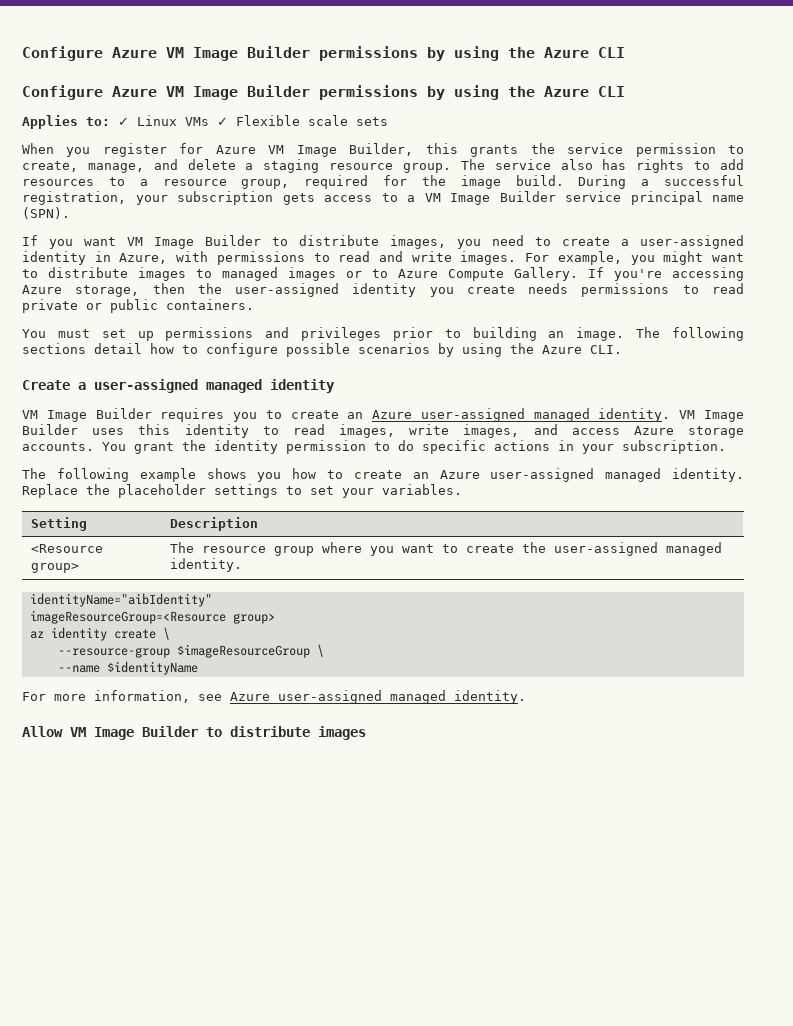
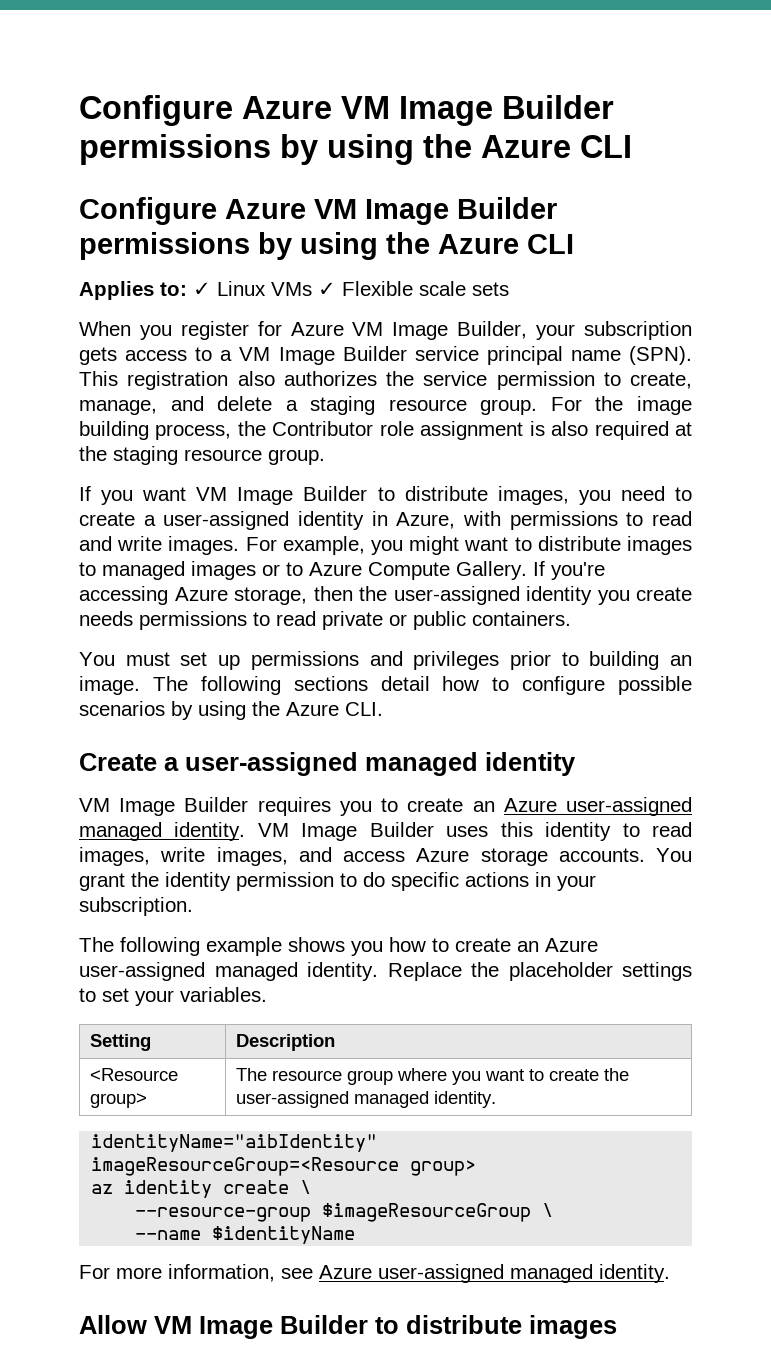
[425,143,744,157] [22,159,745,173] [22,175,745,189] [22,191,126,205] this grants the service permission to create, manage, and delete a staging resource group. The service also has rights to add resources to a resource group, required for the image build. During a successful registration, -> (528, 330) none
(70, 213) none -> [79,371,692,390] [79,396,692,415] [79,421,693,440] [79,446,325,465] This registration also authorizes the service permission to create, manage, and delete a staging resource group. For the image building process, the Contributor role assignment is also required at the staging resource group.

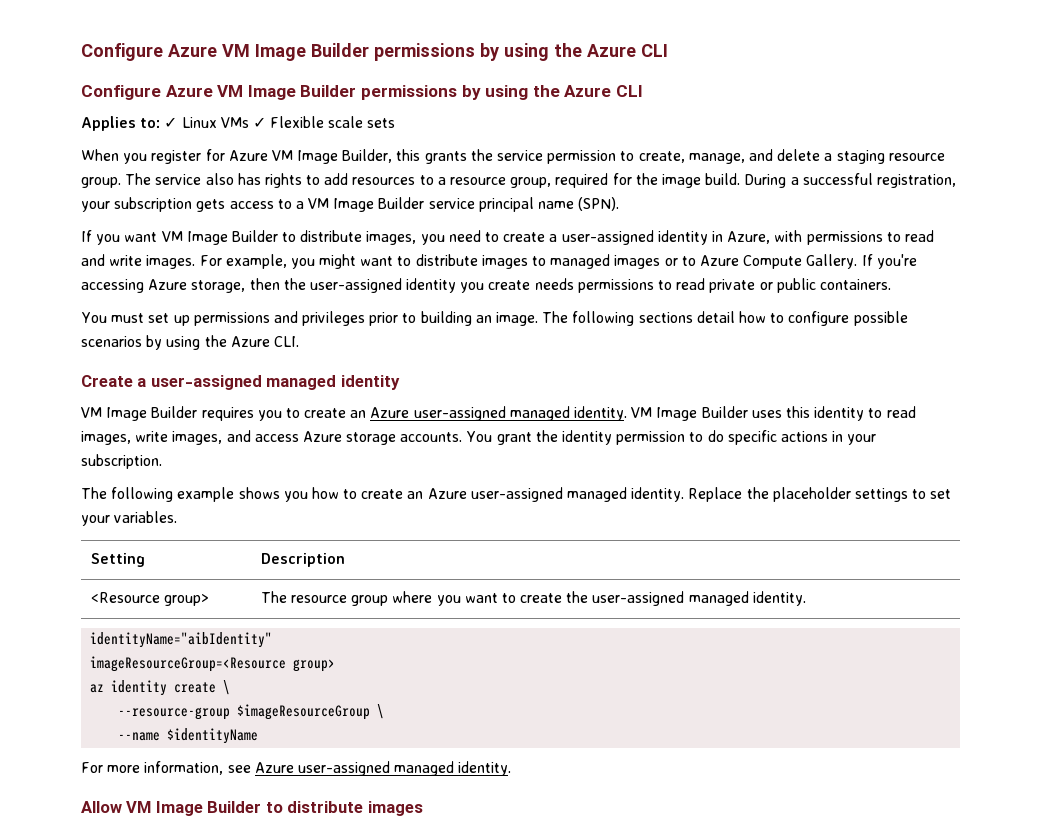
(528, 330) none -> [396,149,945,164] [81,173,956,188] this grants the service permission to create, manage, and delete a staging resource group. The service also has rights to add resources to a resource group, required for the image build. During a successful registration,
[79,371,692,390] [79,396,692,415] [79,421,693,440] [79,446,325,465] This registration also authorizes the service permission to create, manage, and delete a staging resource group. For the image building process, the Contributor role assignment is also required at the staging resource group. -> (620, 204) none

